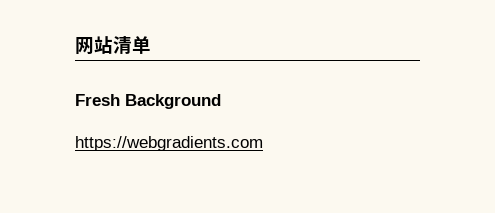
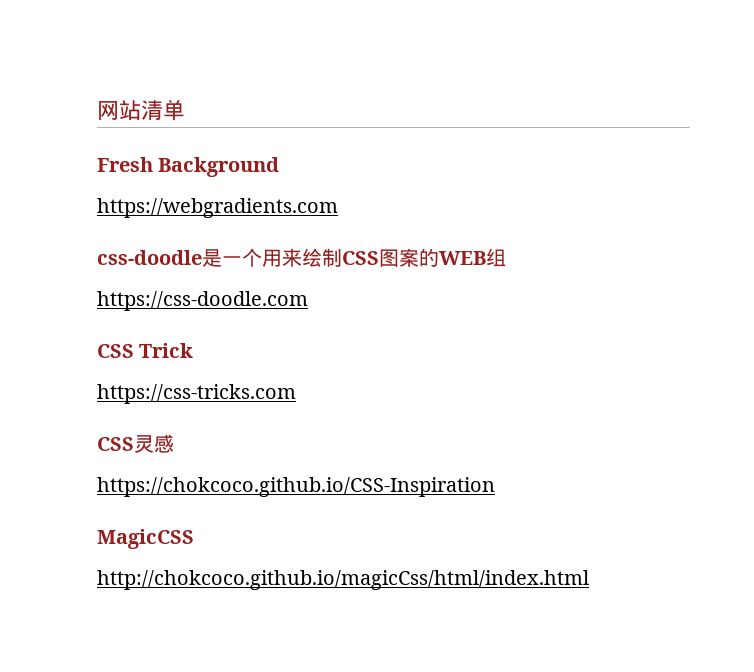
(263, 143) none -> [97,248,506,267] [97,291,308,311] [97,343,194,358] [97,384,296,404] [97,434,174,453] [97,477,495,497] [97,529,194,549] [97,570,589,590] // css-doodle是一个用来绘制CSS图案的WEB组 // https://css-doodle.com // CSS Trick // https://css-tricks.com // CSS灵感 // https://chokcoco.github.io/CSS-Inspiration // MagicCSS // http://chokcoco.github.io/magicCss/html/index.html

